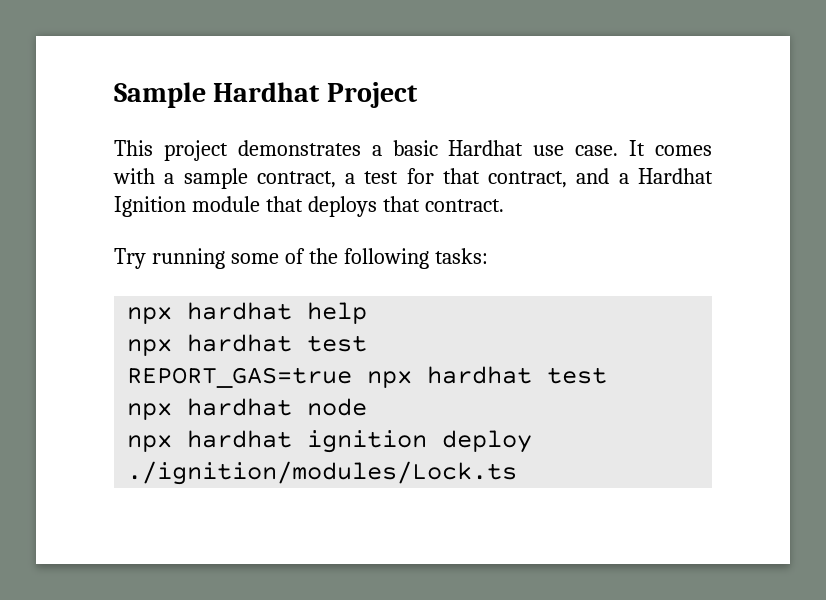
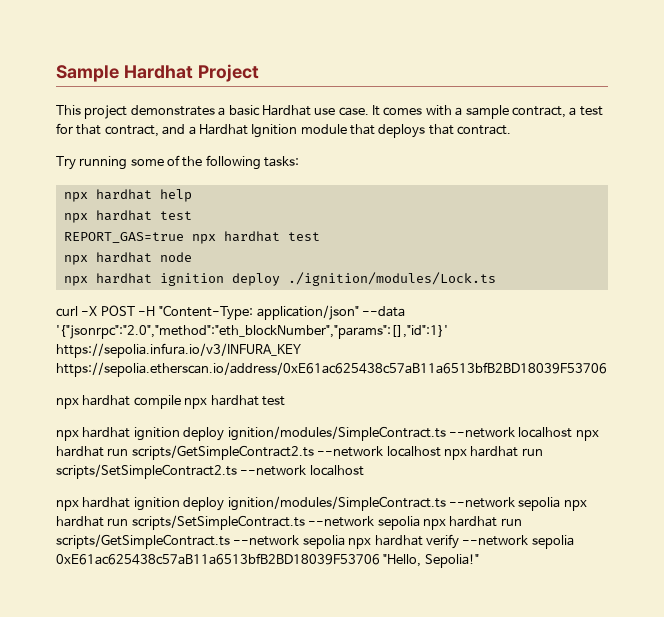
(518, 473) none -> [56,305,406,320] [56,325,448,339] [56,343,301,358] [56,362,607,377] [56,395,285,409] [56,426,599,441] [56,445,543,460] [56,464,364,479] [56,496,587,511] [56,515,522,530] [56,534,574,549] [56,553,479,568] // curl -X POST -H "Content-Type: application/json" --data '{"jsonrpc":"2.0","method":"eth_blockNumber","params":[],"id":1}' https://sepolia.infura.io/v3/INFURA_KEY https://sepolia.etherscan.io/address/0xE61ac625438c57aB11a6513bfB2BD18039F53706 // npx hardhat compile npx hardhat test // npx hardhat ignition deploy ignition/modules/SimpleContract.ts --network localhost npx hardhat run scripts/GetSimpleContract2.ts --network localhost npx hardhat run scripts/SetSimpleContract2.ts --network localhost // npx hardhat ignition deploy ignition/modules/SimpleContract.ts --network sepolia npx hardhat run scripts/SetSimpleContract.ts --network sepolia npx hardhat run scripts/GetSimpleContract.ts --network sepolia npx hardhat verify --network sepolia 0xE61ac625438c57aB11a6513bfB2BD18039F53706 "Hello, Sepolia!"

